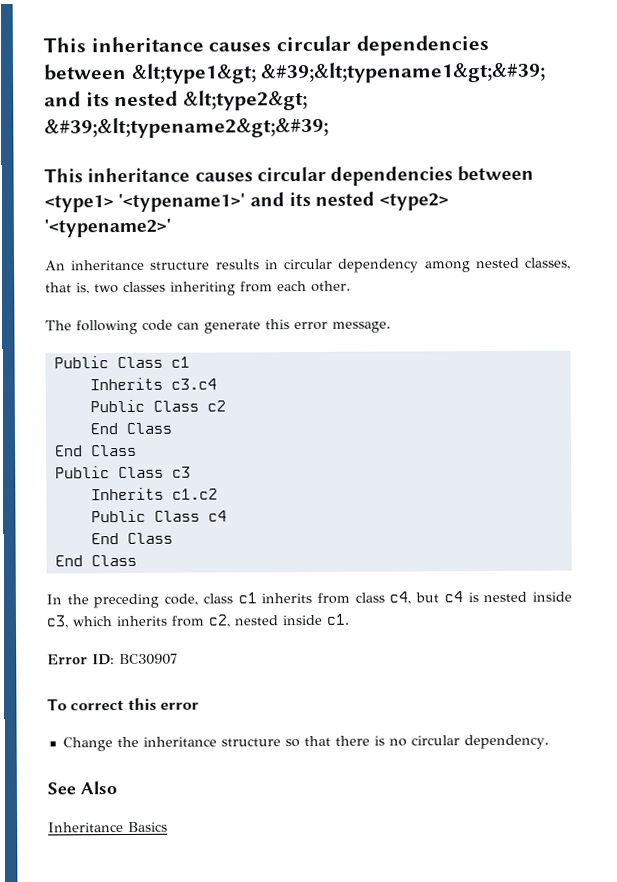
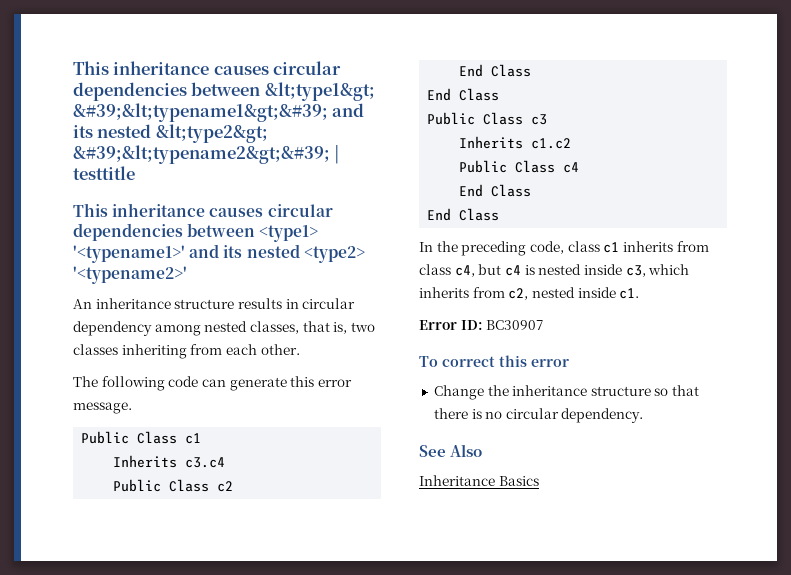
(329, 127) none -> [334,145,341,164] [73,166,135,180] | testtitle

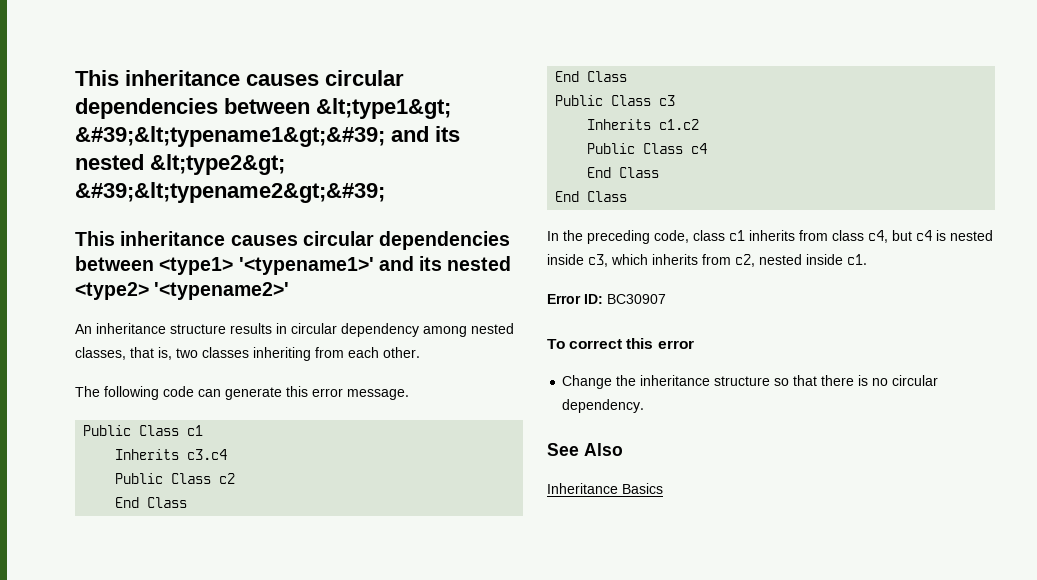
[334,145,341,164] [73,166,135,180] | testtitle -> (385, 192) none

